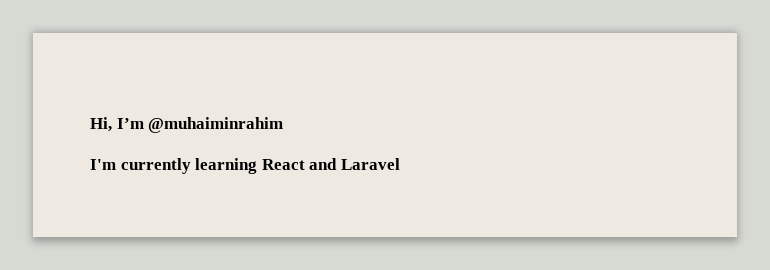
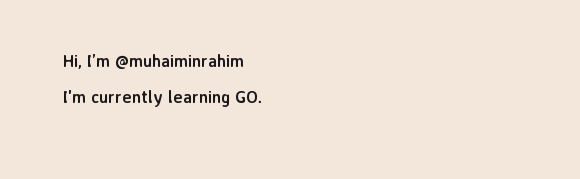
[261,158,400,170] React and Laravel -> [235,91,263,103] GO.

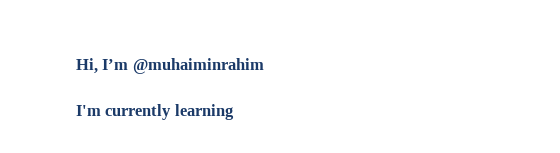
[235,91,263,103] GO. -> (234, 112) none

